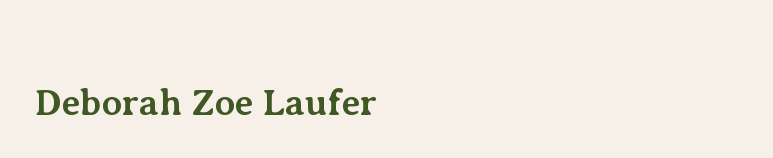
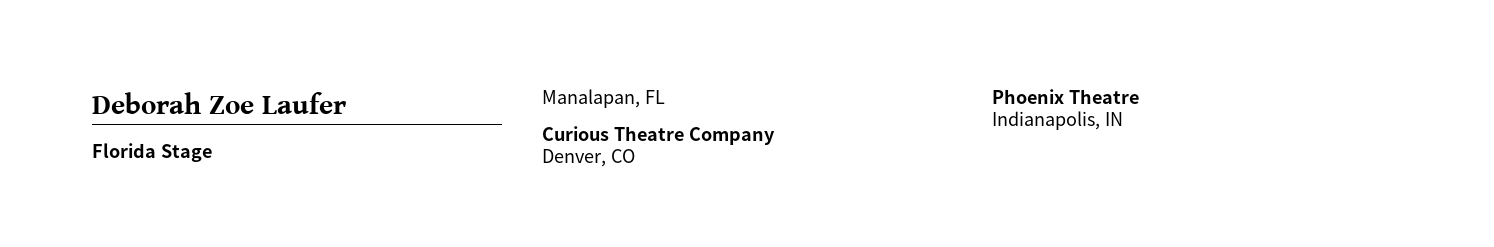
(377, 101) none -> [92,143,212,162] [542,89,665,108] [542,126,775,145] [542,149,635,167] [992,89,1139,104] [992,111,1123,130] // Florida Stage // Manalapan, FL // Curious Theatre Company // Denver, CO // Phoenix Theatre // Indianapolis, IN

